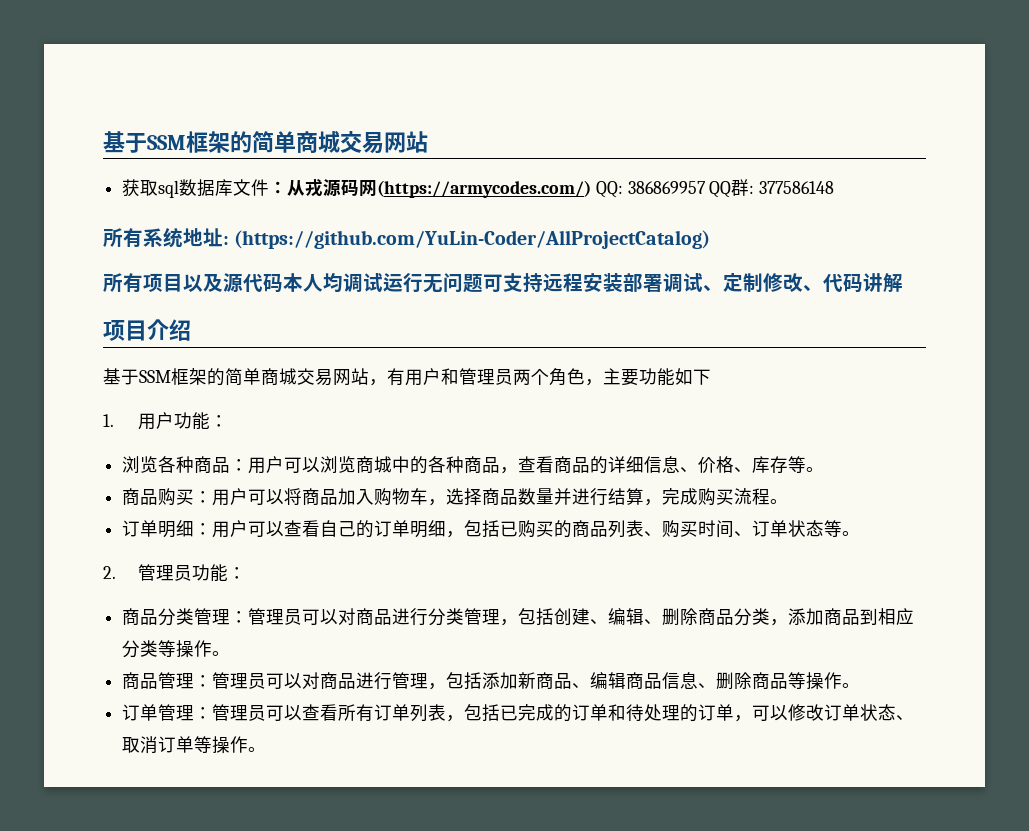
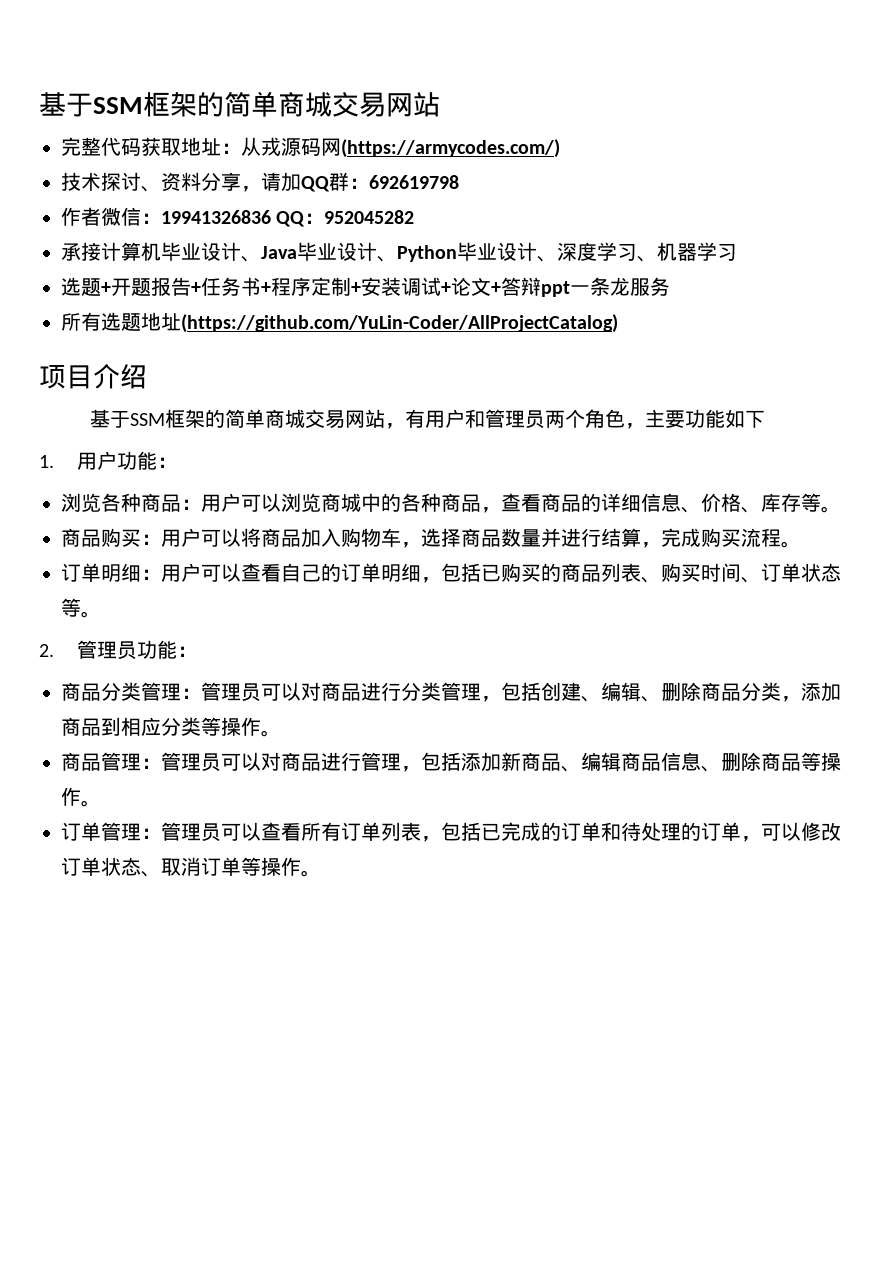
[122,179,270,198] 获取sql数据库文件 -> [61,137,221,156] 完整代码获取地址
[595,179,835,198] [103,227,711,249] [103,273,903,293] QQ: 386869957 QQ群: 377586148 // 所有系统地址: (https://github.com/YuLin-Coder/AllProjectCatalog) // 所有项目以及源代码本人均调试运行无问题可支持远程安装部署调试、定制修改、代码讲解 -> [61,172,459,192] [61,207,415,227] [61,242,737,262] [61,277,670,297] [61,312,618,333] // 技术探讨、资料分享，请加QQ群：692619798 // 作者微信：19941326836 QQ：952045282 // 承接计算机毕业设计、Java毕业设计、Python毕业设计、深度学习、机器学习 // 选题+开题报告+任务书+程序定制+安装调试+论文+答辩ppt一条龙服务 // 所有选题地址(https://github.com/YuLin-Coder/AllProjectCatalog)

